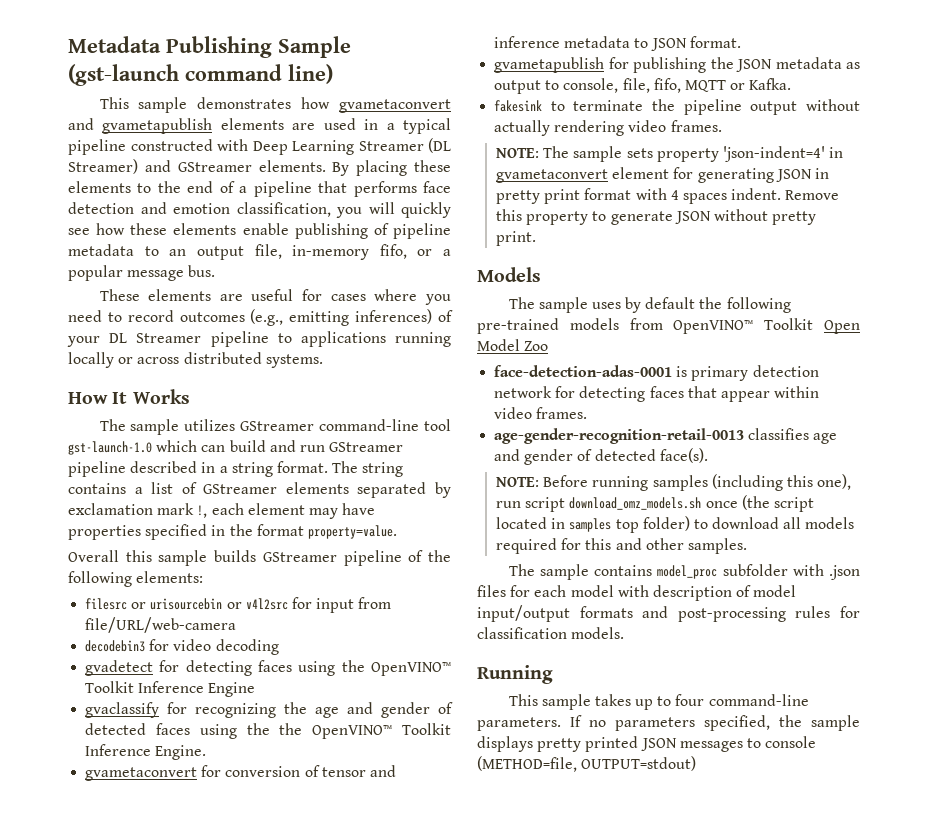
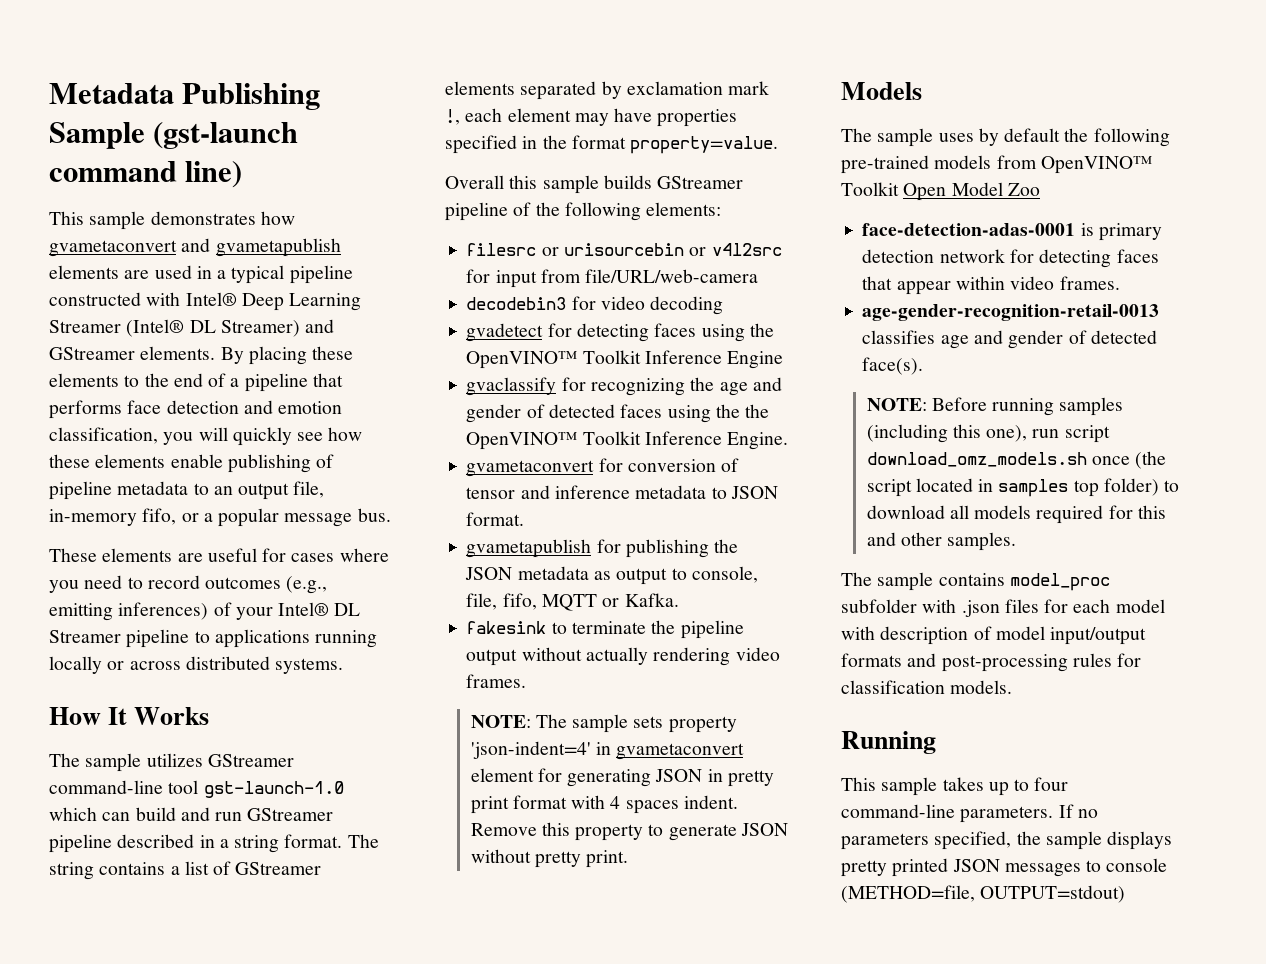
(248, 145) none -> [185,292,237,306] Intel®
[428,138,451,153] (DL -> [126,319,216,337] (Intel® DL
(100, 341) none -> [278,602,330,616] Intel®

